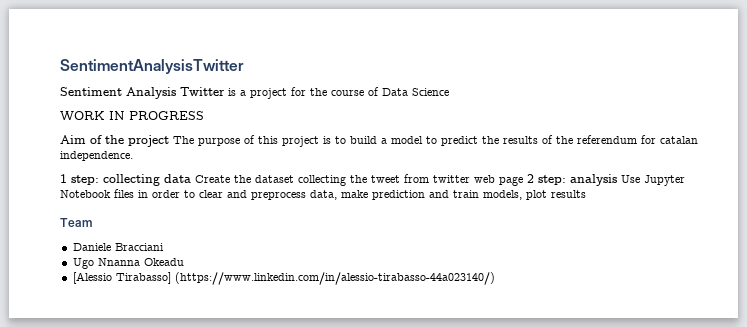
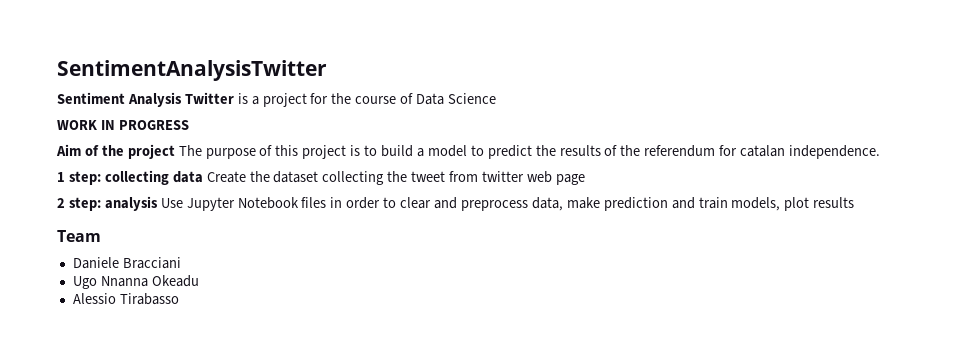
(523, 181) none -> (585, 179) //
[72,272,495,285] [Alessio Tirabasso] (https://www.linkedin.com/in/alessio-tirabasso-44a023140/) -> [72,293,179,305] Alessio Tirabasso

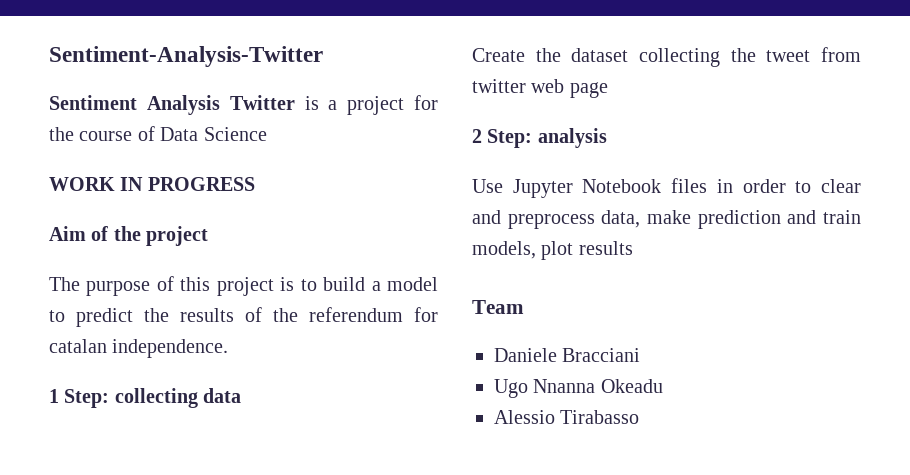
[57,60,327,81] SentimentAnalysisTwitter -> [49,46,323,67] Sentiment-Analysis-Twitter
(175, 151) none -> (209, 236) //
[68,171,101,185] step: -> [64,389,110,408] Step:
(203, 177) none -> (242, 395) //
[68,197,101,211] step: -> [487,129,533,148] Step:
(158, 203) none -> (607, 138) //

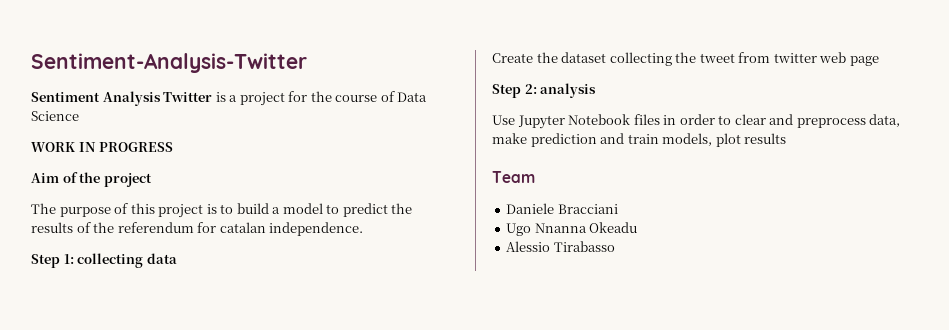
[49,389,110,408] 1 Step: -> [31,254,74,268] Step 1:
[472,129,533,148] 2 Step: -> [492,84,537,98] Step 2:

